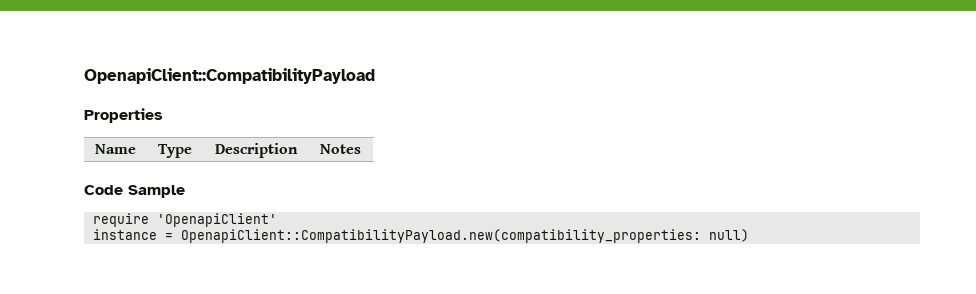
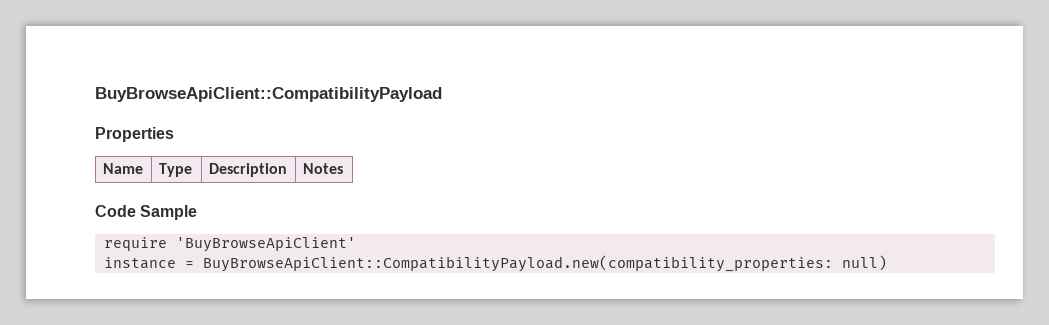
[84,68,375,84] OpenapiClient::CompatibilityPayload -> [95,87,442,102] BuyBrowseApiClient::CompatibilityPayload
[157,213,278,227] 'OpenapiClient' -> [176,237,357,252] 'BuyBrowseApiClient'
[181,229,702,243] OpenapiClient::CompatibilityPayload.new(compatibility_properties: -> [203,255,834,272] BuyBrowseApiClient::CompatibilityPayload.new(compatibility_properties:

